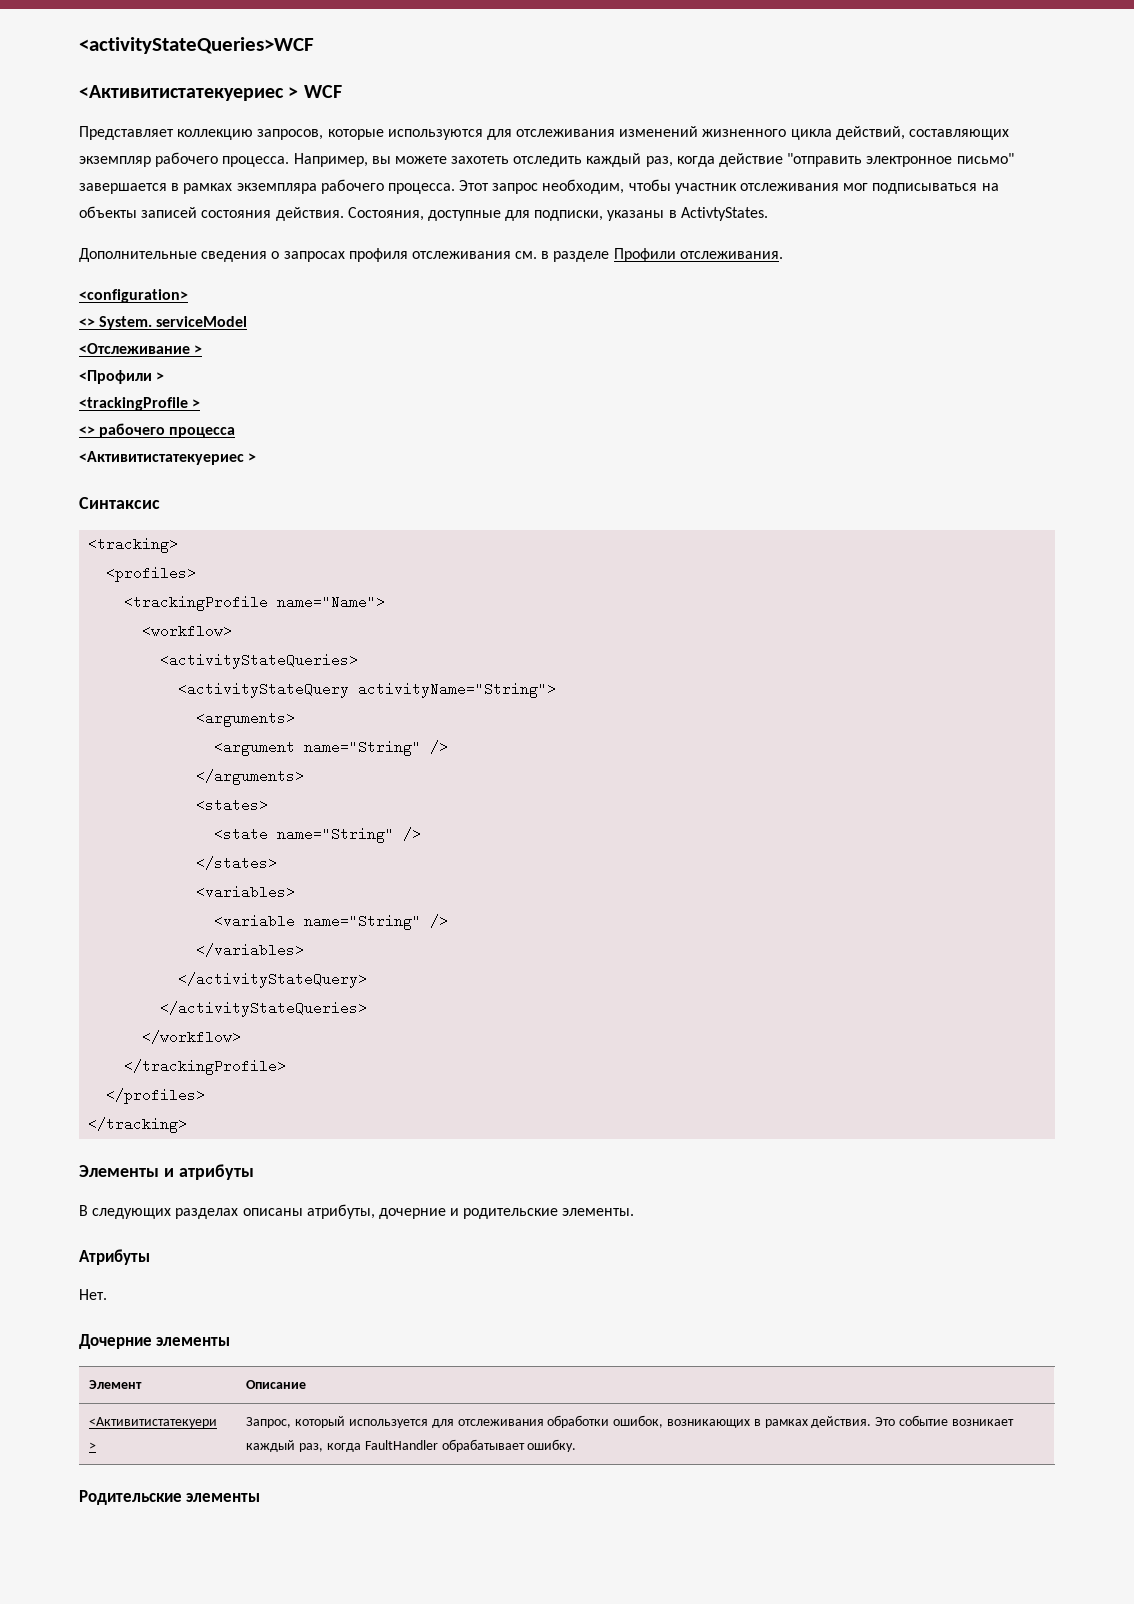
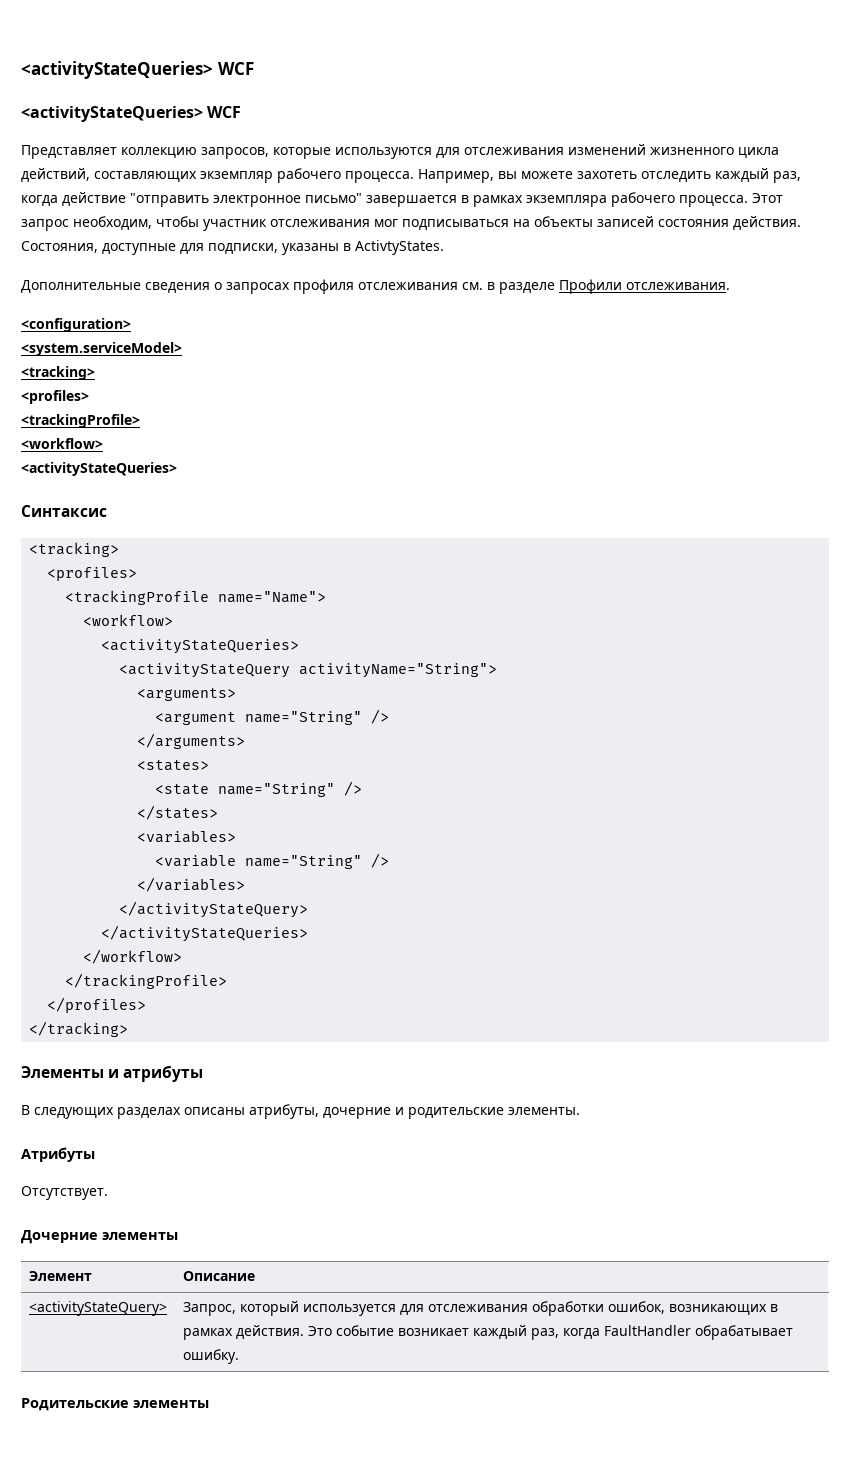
[79,37,314,54] [79,85,299,101] <activityStateQueries>WCF // <Активитистатекуериес > -> [21,61,254,79] [21,106,203,122] <activityStateQueries> WCF // <activityStateQueries>
[79,316,248,330] [79,343,203,354] [79,370,165,384] [79,397,201,411] [79,423,236,438] [79,451,257,465] <> System. serviceModel // <Отслеживание > // <Профили > // <trackingProfile > // <> рабочего процесса // <Активитистатекуериес > -> [21,342,182,356] [21,366,95,380] [21,390,89,404] [21,414,140,428] [21,438,103,449] [21,462,177,476] <system.serviceModel> // <tracking> // <profiles> // <trackingProfile> // <workflow> // <activityStateQueries>
[79,1289,107,1300] Нет. -> [21,1186,108,1200] Отсутствует.
[89,1417,218,1428] [89,1442,97,1450] <Активитистатекуери > -> [28,1301,167,1316] <activityStateQuery>

